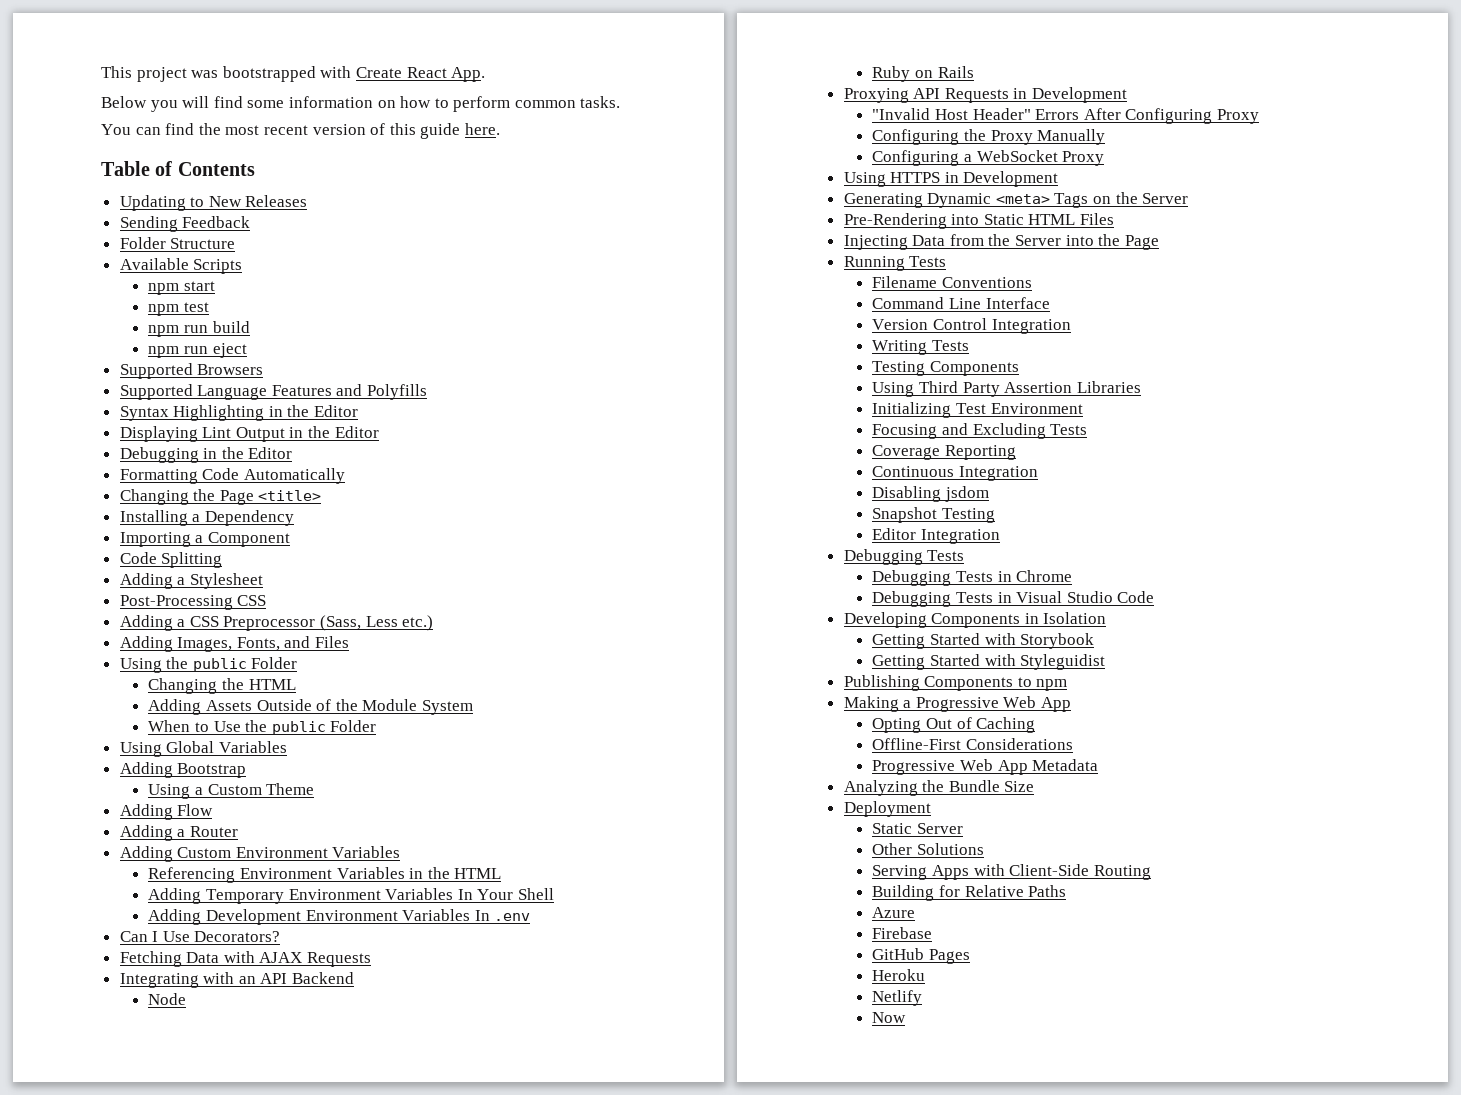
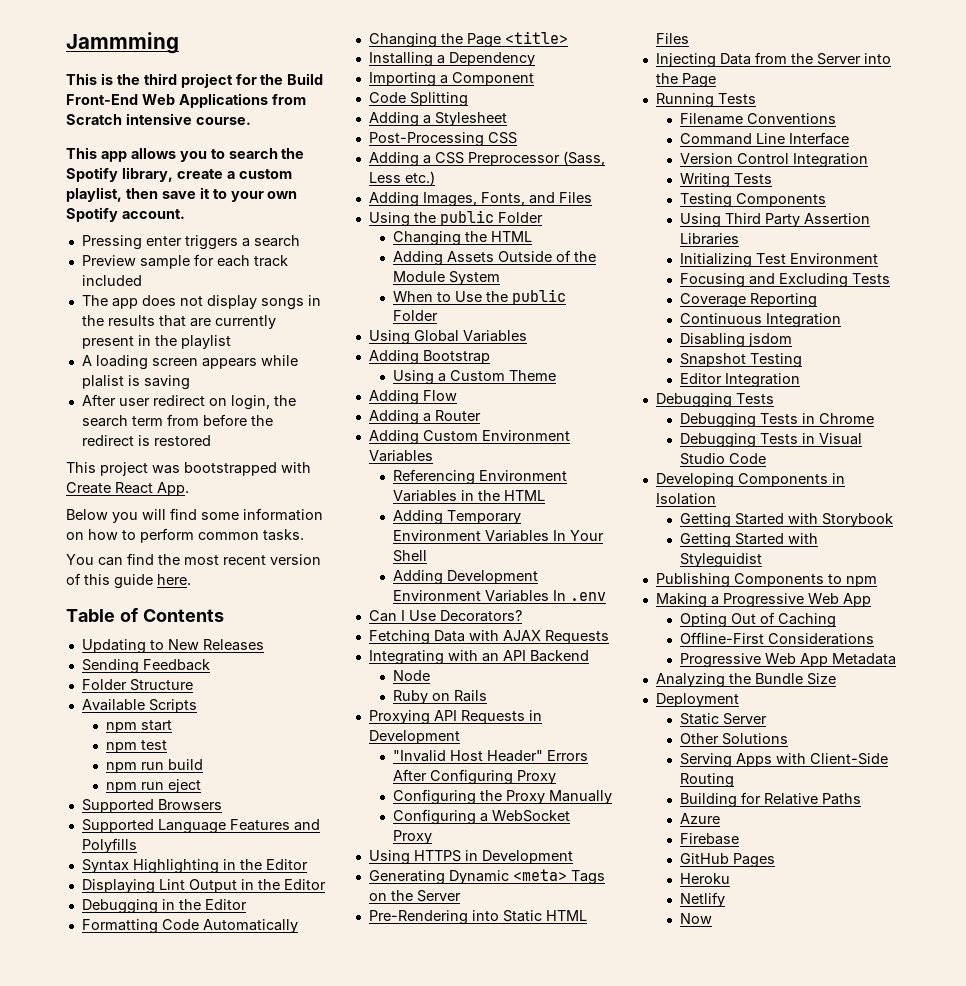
(101, 72) none -> [66,32,179,54] [66,73,324,88] [66,93,306,108] [66,113,251,125] [66,147,305,162] [66,167,292,182] [66,187,298,202] [66,207,185,222] [81,235,300,250] [81,254,288,269] [81,275,142,286] [81,295,321,310] [81,315,276,329] [81,335,231,349] [81,355,298,370] [81,375,190,390] [81,394,296,410] [81,414,273,427] [81,435,211,446] Jammming // This is the third project for the Build Front-End Web Applications from Scratch intensive course. // This app allows you to search the Spotify library, create a custom playlist, then save it to your own Spotify account. // Pressing enter triggers a search // Preview sample for each track included // The app does not display songs in the results that are currently present in the playlist // A loading screen appears while plalist is saving // After user redirect on login, the search term from before the redirect is restored //

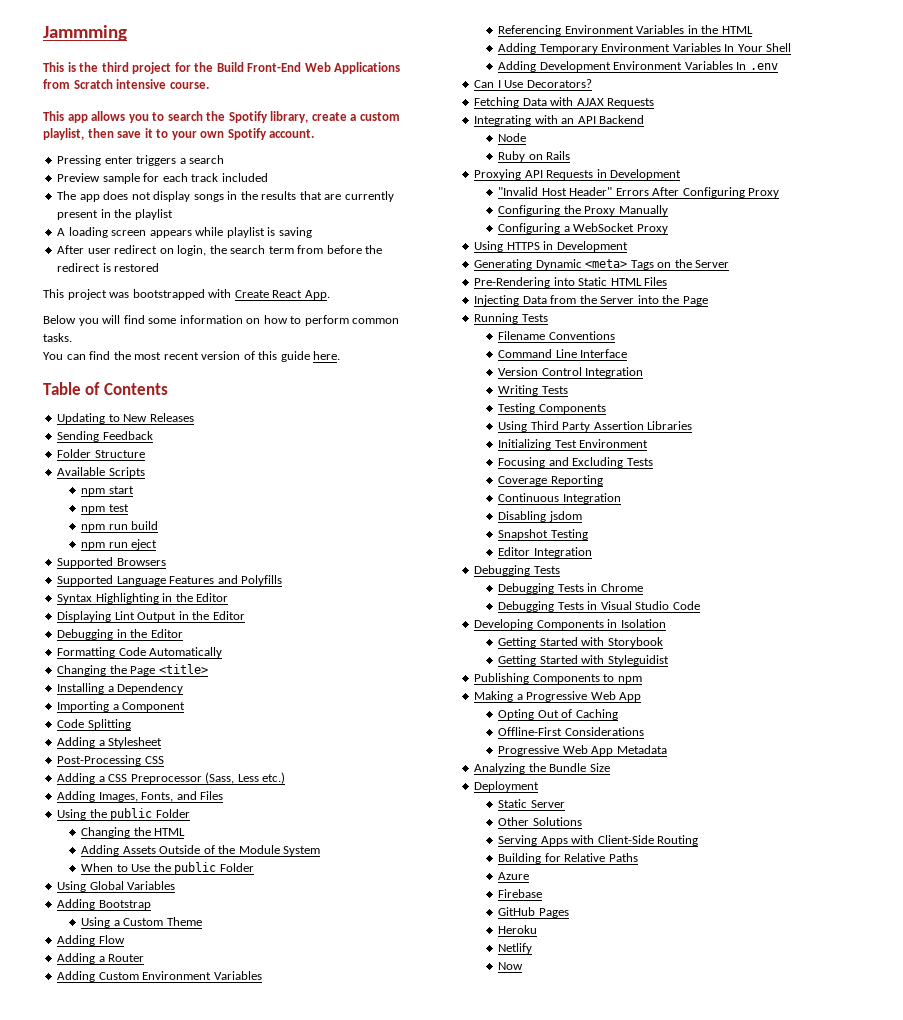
[81,375,124,389] plalist -> [226,227,265,238] playlist

